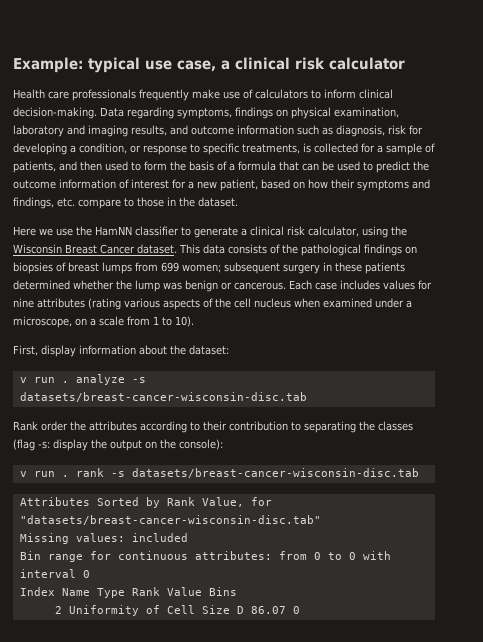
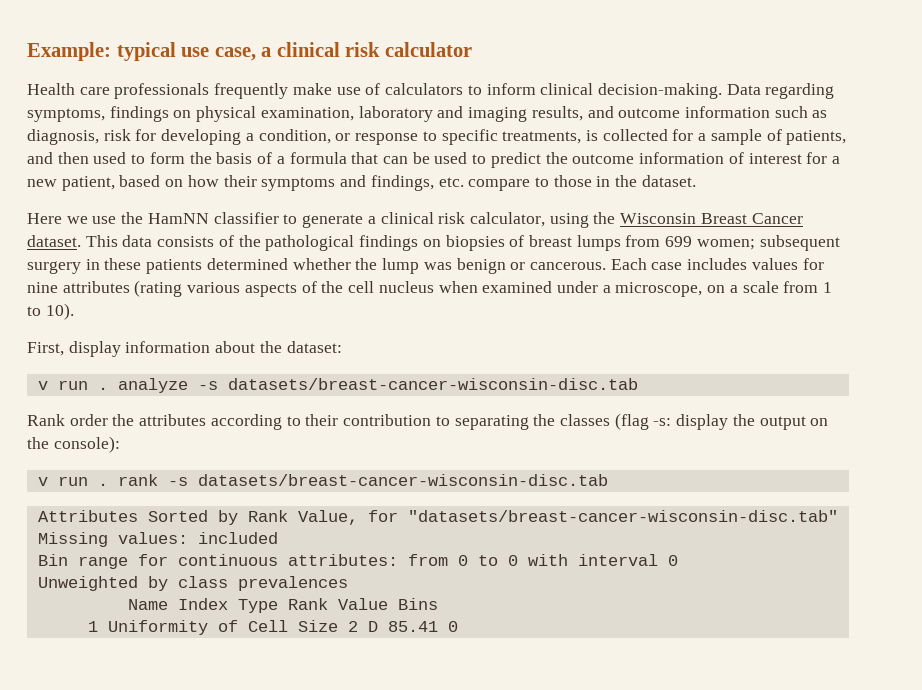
[19,587,90,596] Index Name -> [37,576,348,591] [127,598,228,610] Unweighted by class prevalences // Name Index
[54,606,62,614] 2 -> [87,621,98,632] 1
[236,606,286,614] D 86.07 -> [347,621,438,632] 2 D 85.41

